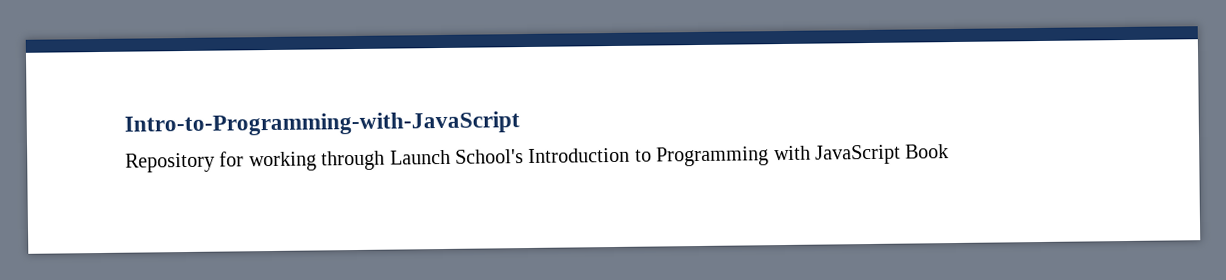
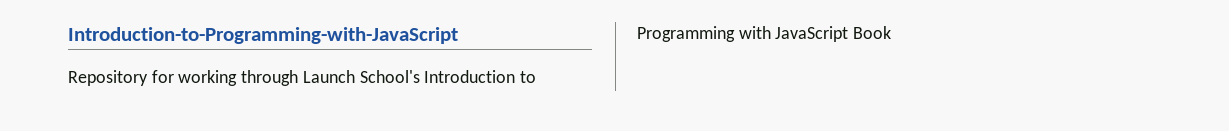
[124,111,520,137] Intro-to-Programming-with-JavaScript -> [68,27,458,44] Introduction-to-Programming-with-JavaScript

